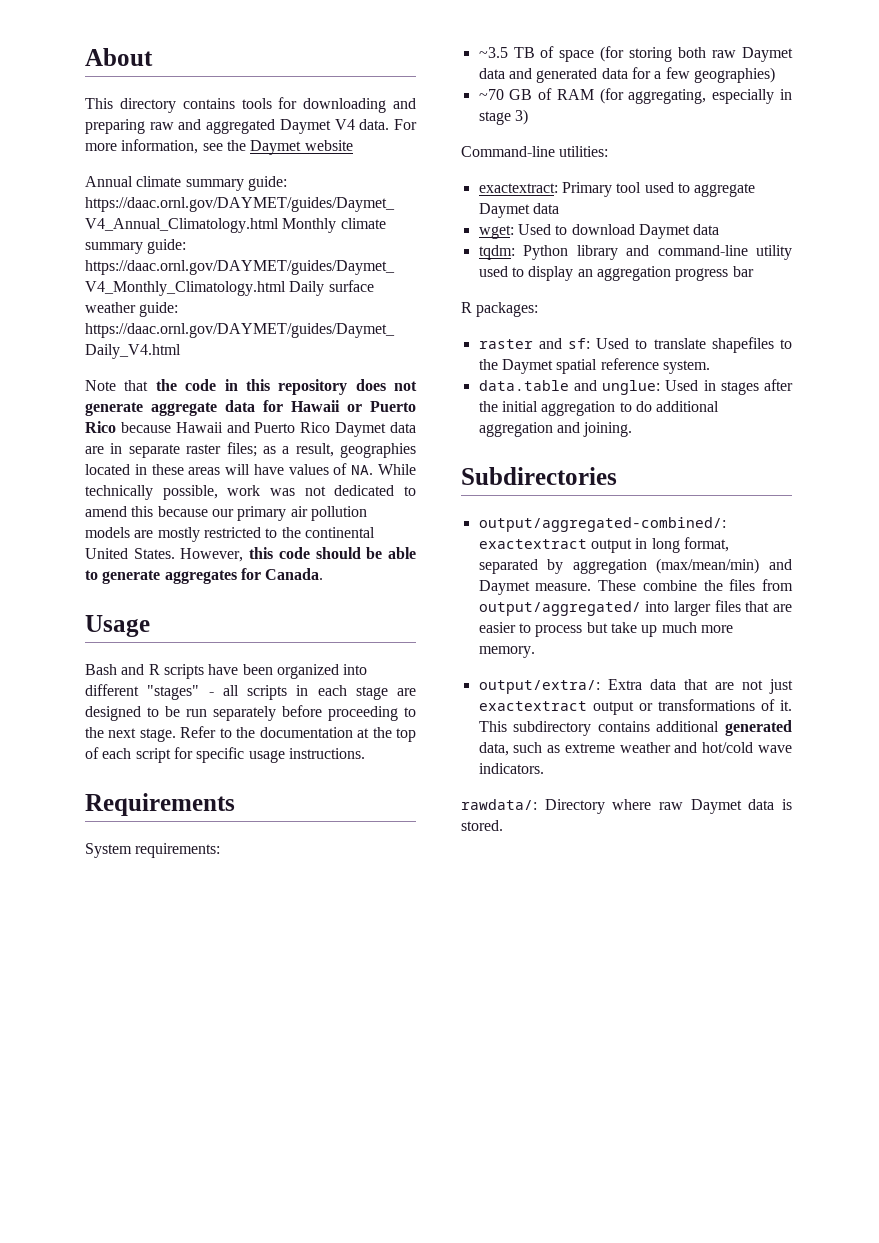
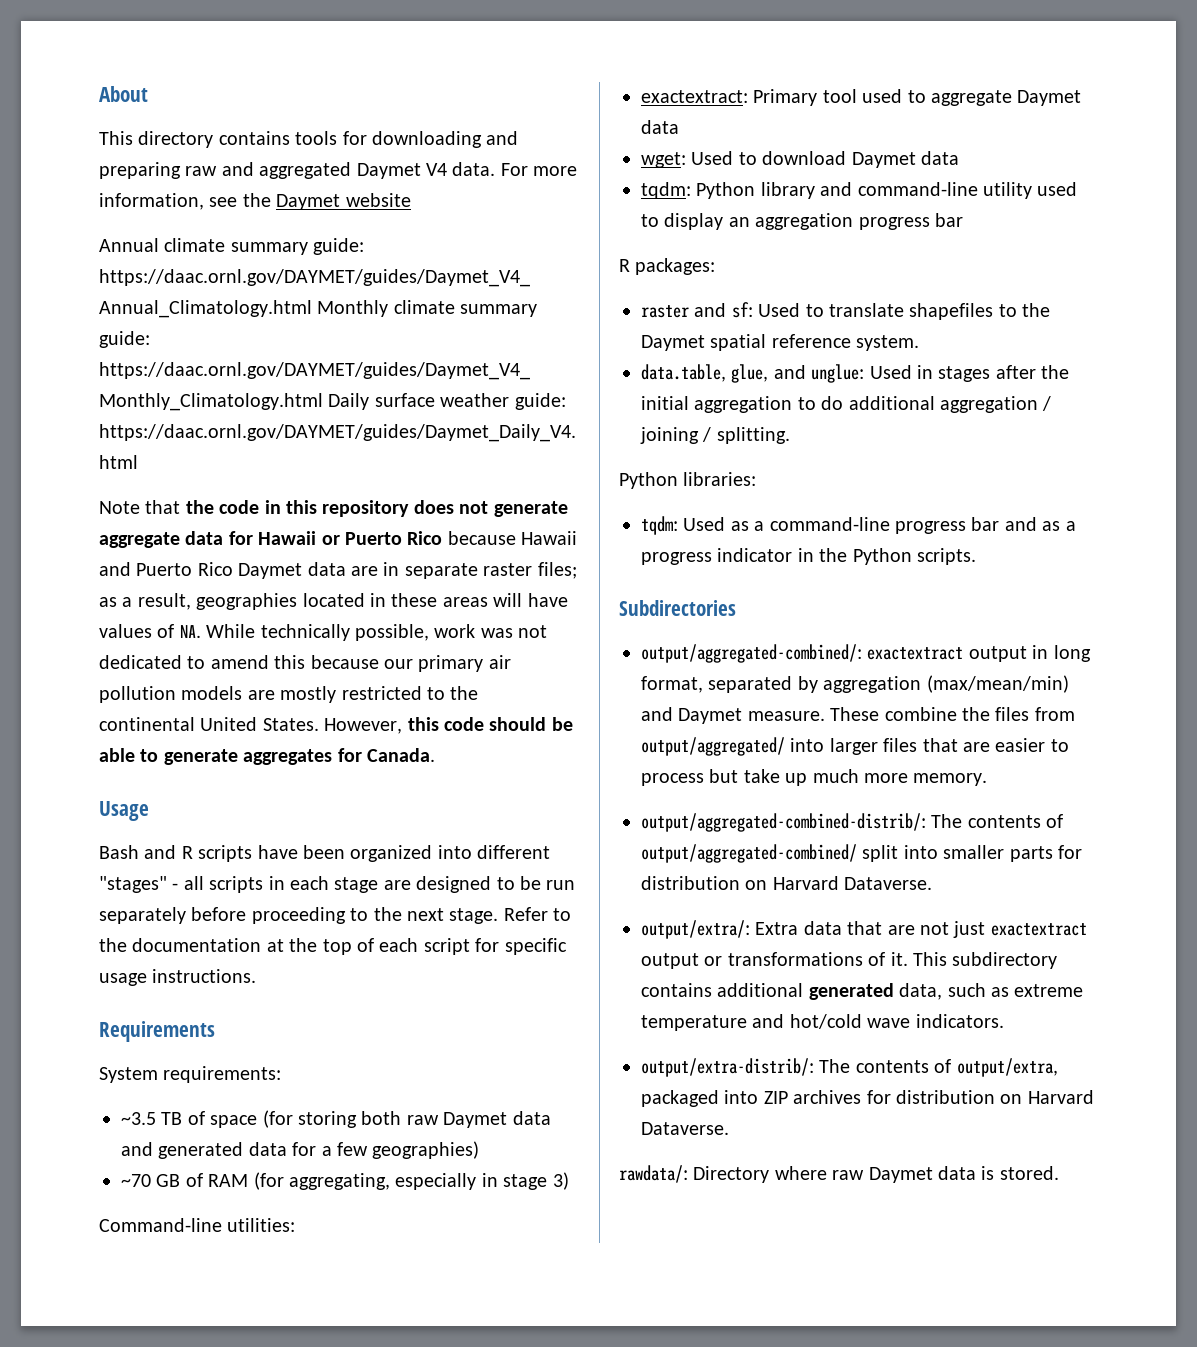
[478,380,569,391] data.table -> [641,364,769,383] data.table, glue,
[556,422,633,437] and joining. -> [1042,396,1052,411] [640,427,790,444] [619,472,757,489] [641,516,1076,535] [641,548,976,565] / joining / splitting. // Python libraries: // tqdm: Used as a command-line progress bar and as a progress indicator in the Python scripts.
(535, 652) none -> [641,813,1064,832] [641,844,1082,863] [641,876,933,890] // output/aggregated-combined-distrib/: The contents of output/aggregated-combined/ split into smaller parts for distribution on Harvard Dataverse.
[619,742,671,753] weather -> [641,1015,747,1031] temperature
(544, 768) none -> [641,1058,1058,1077] [641,1090,1094,1107] [641,1122,729,1135] // output/extra-distrib/: The contents of output/extra, packaged into ZIP archives for distribution on Harvard Dataverse.

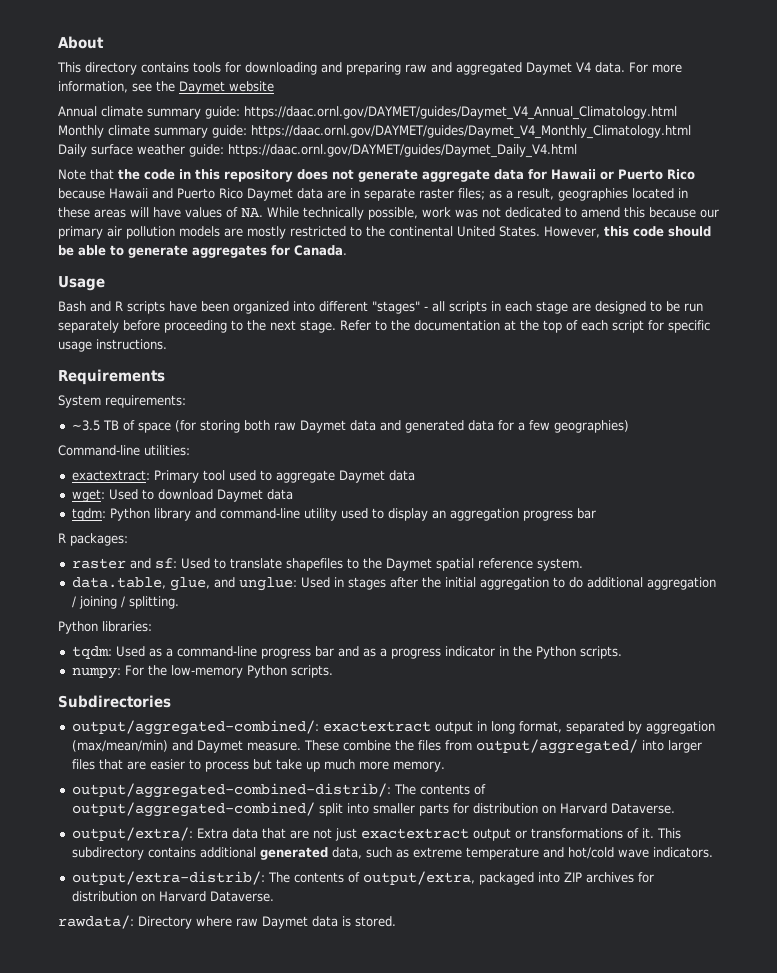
[121,1172,569,1190] // ~70 GB of RAM (for aggregating, especially in stage 3) -> (629, 426) none
(976, 556) none -> [71,665,333,679] // numpy: For the low-memory Python scripts.

